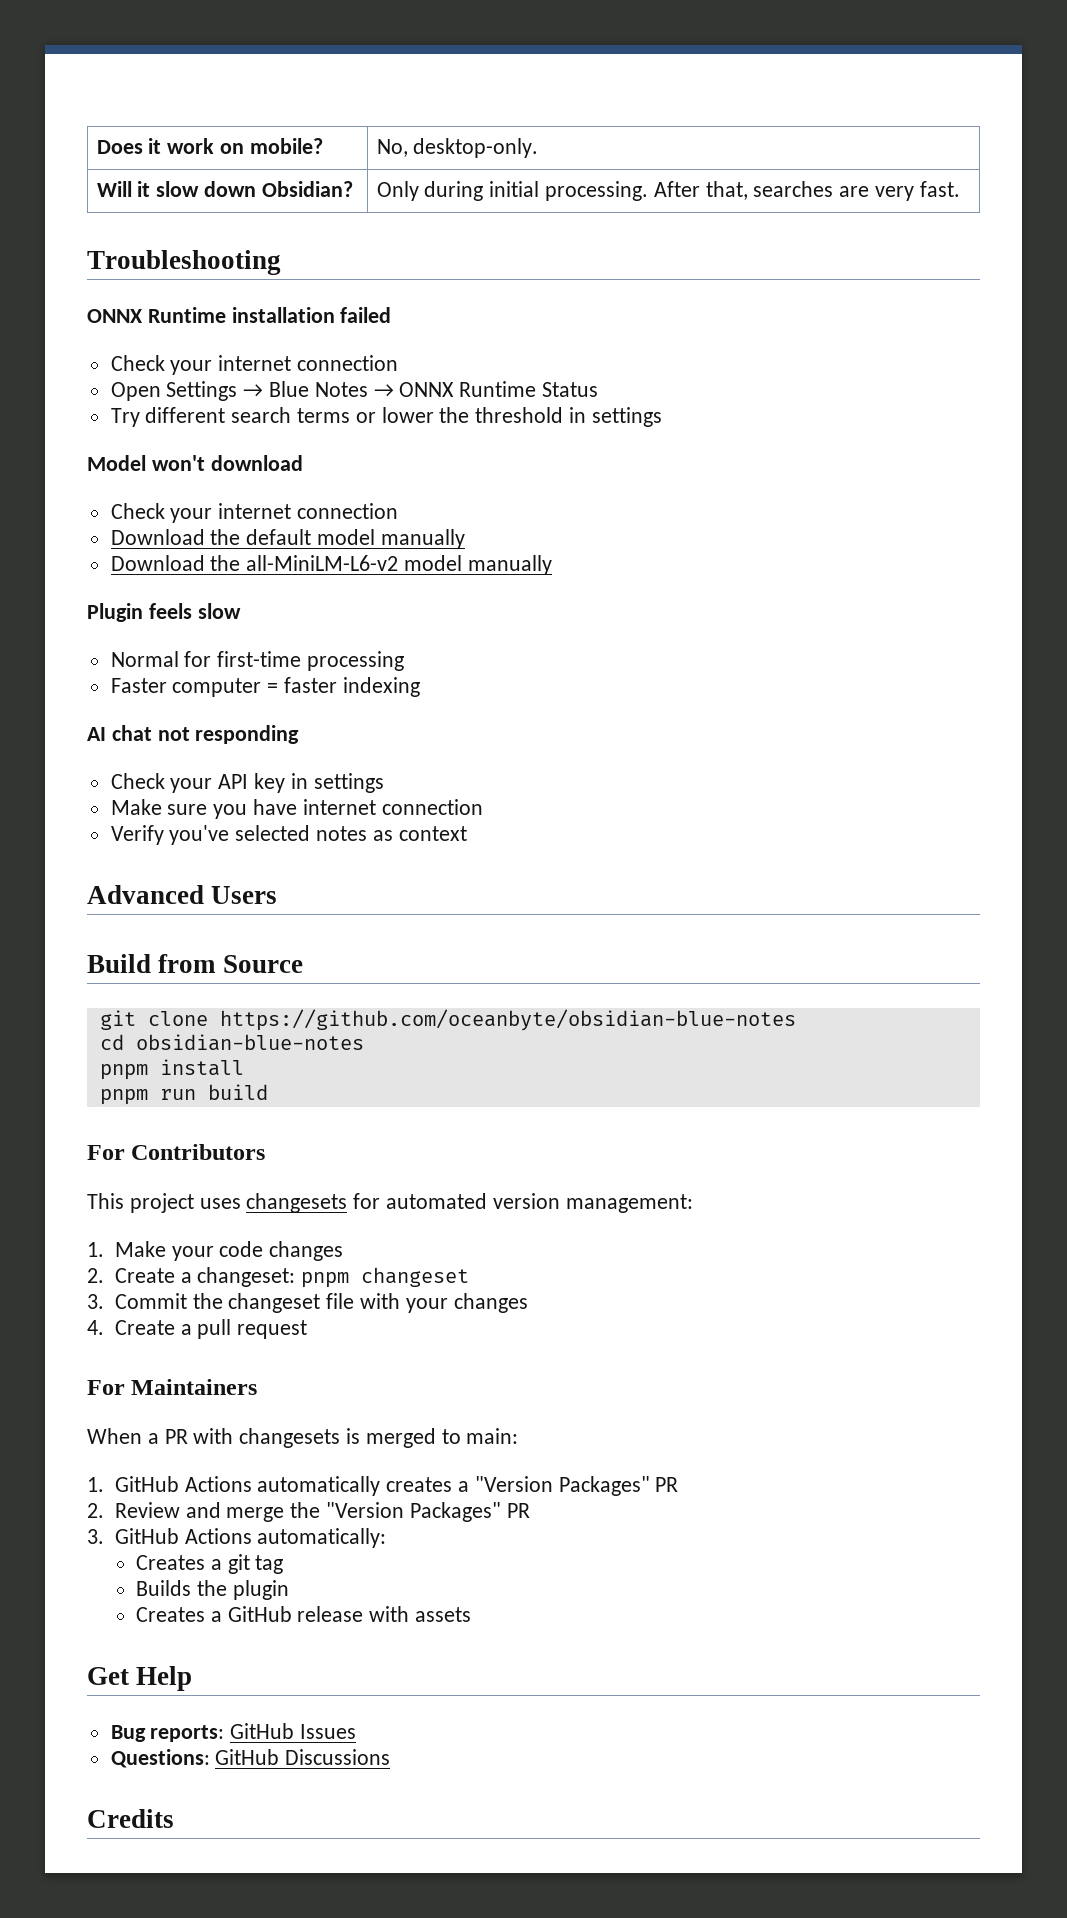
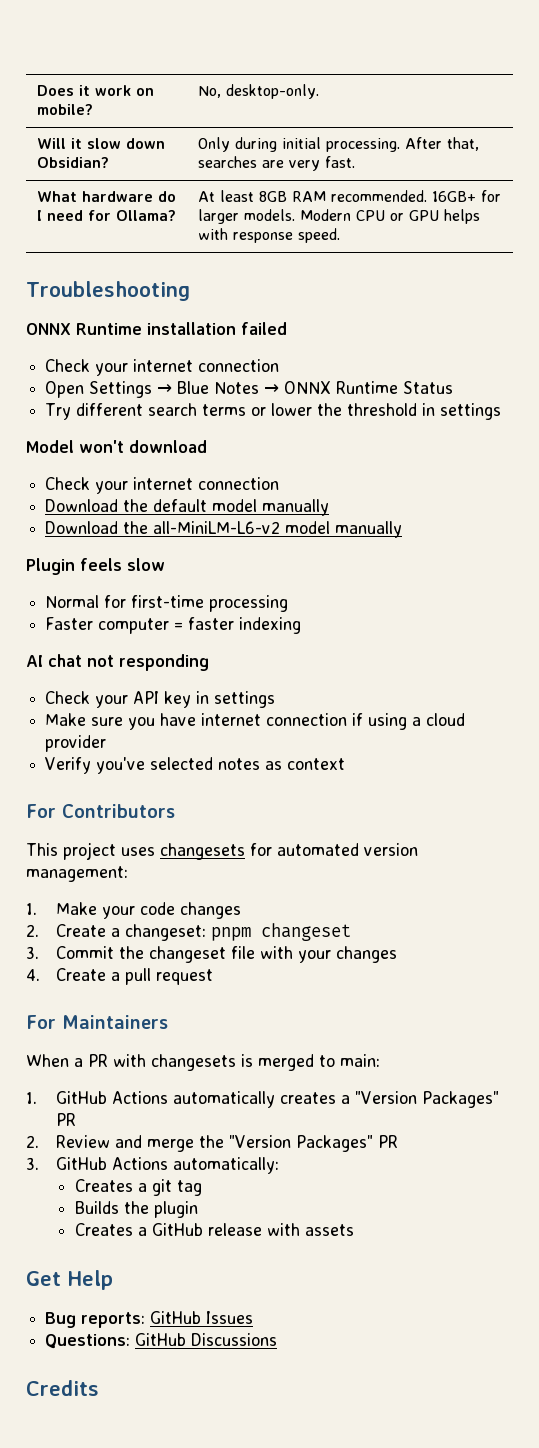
(960, 189) none -> [37,191,177,202] [37,210,177,221] [198,190,502,202] [198,209,481,224] [198,228,341,243] // What hardware do I need for Ollama? | At least 8GB RAM recommended. 16GB+ for larger models. Modern CPU or GPU helps with response speed.
(483, 807) none -> [352,713,466,730] [45,735,107,752] if using a cloud provider
[87,885,278,904] [87,954,303,973] [99,1009,796,1031] [99,1034,364,1051] [99,1059,244,1080] [99,1084,268,1105] // Advanced Users // Build from Source // git clone https://github.com/oceanbyte/obsidian-blue-notes // cd obsidian-blue-notes // pnpm install // pnpm run build -> (346, 764) none

